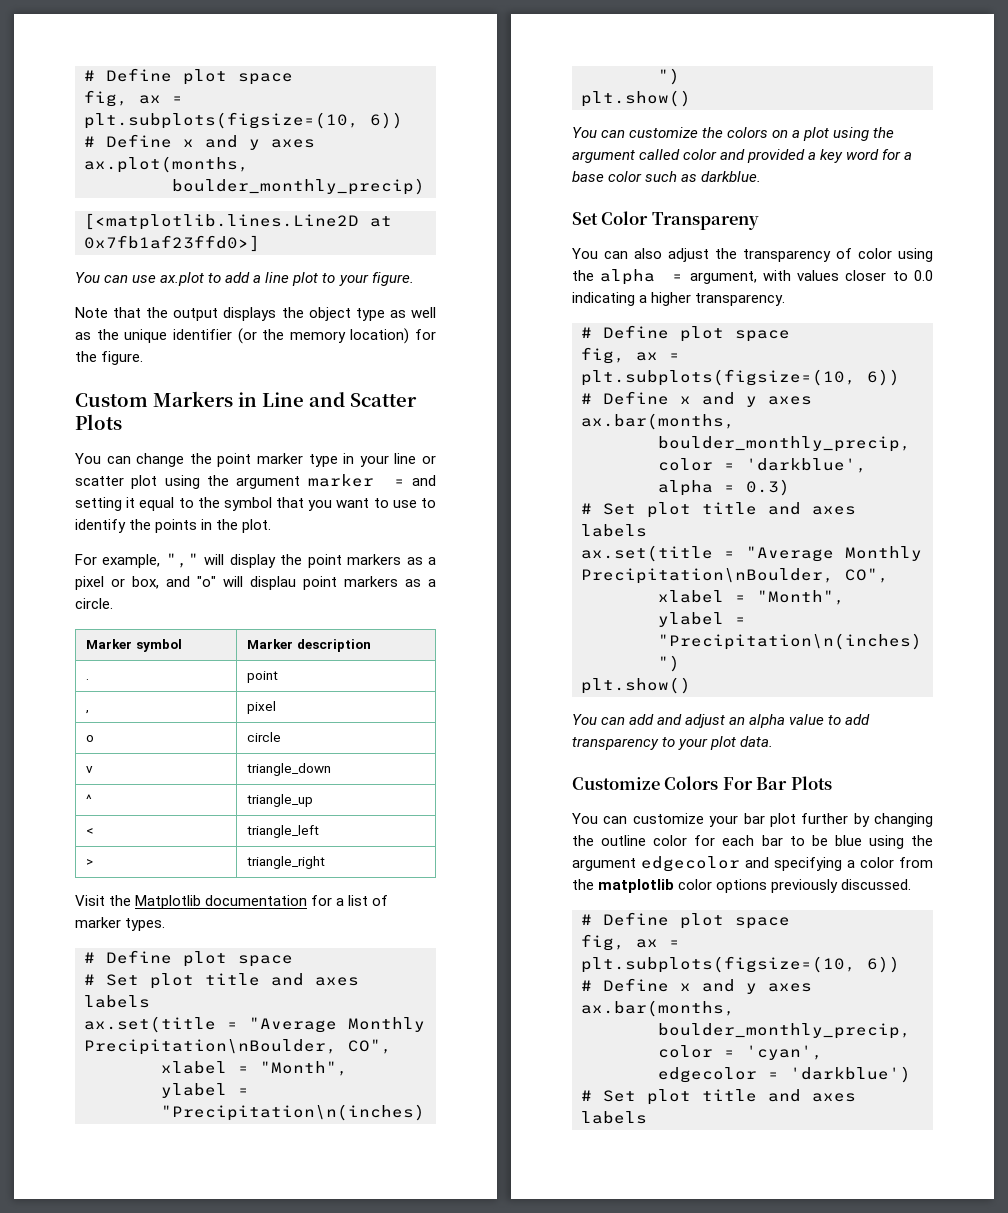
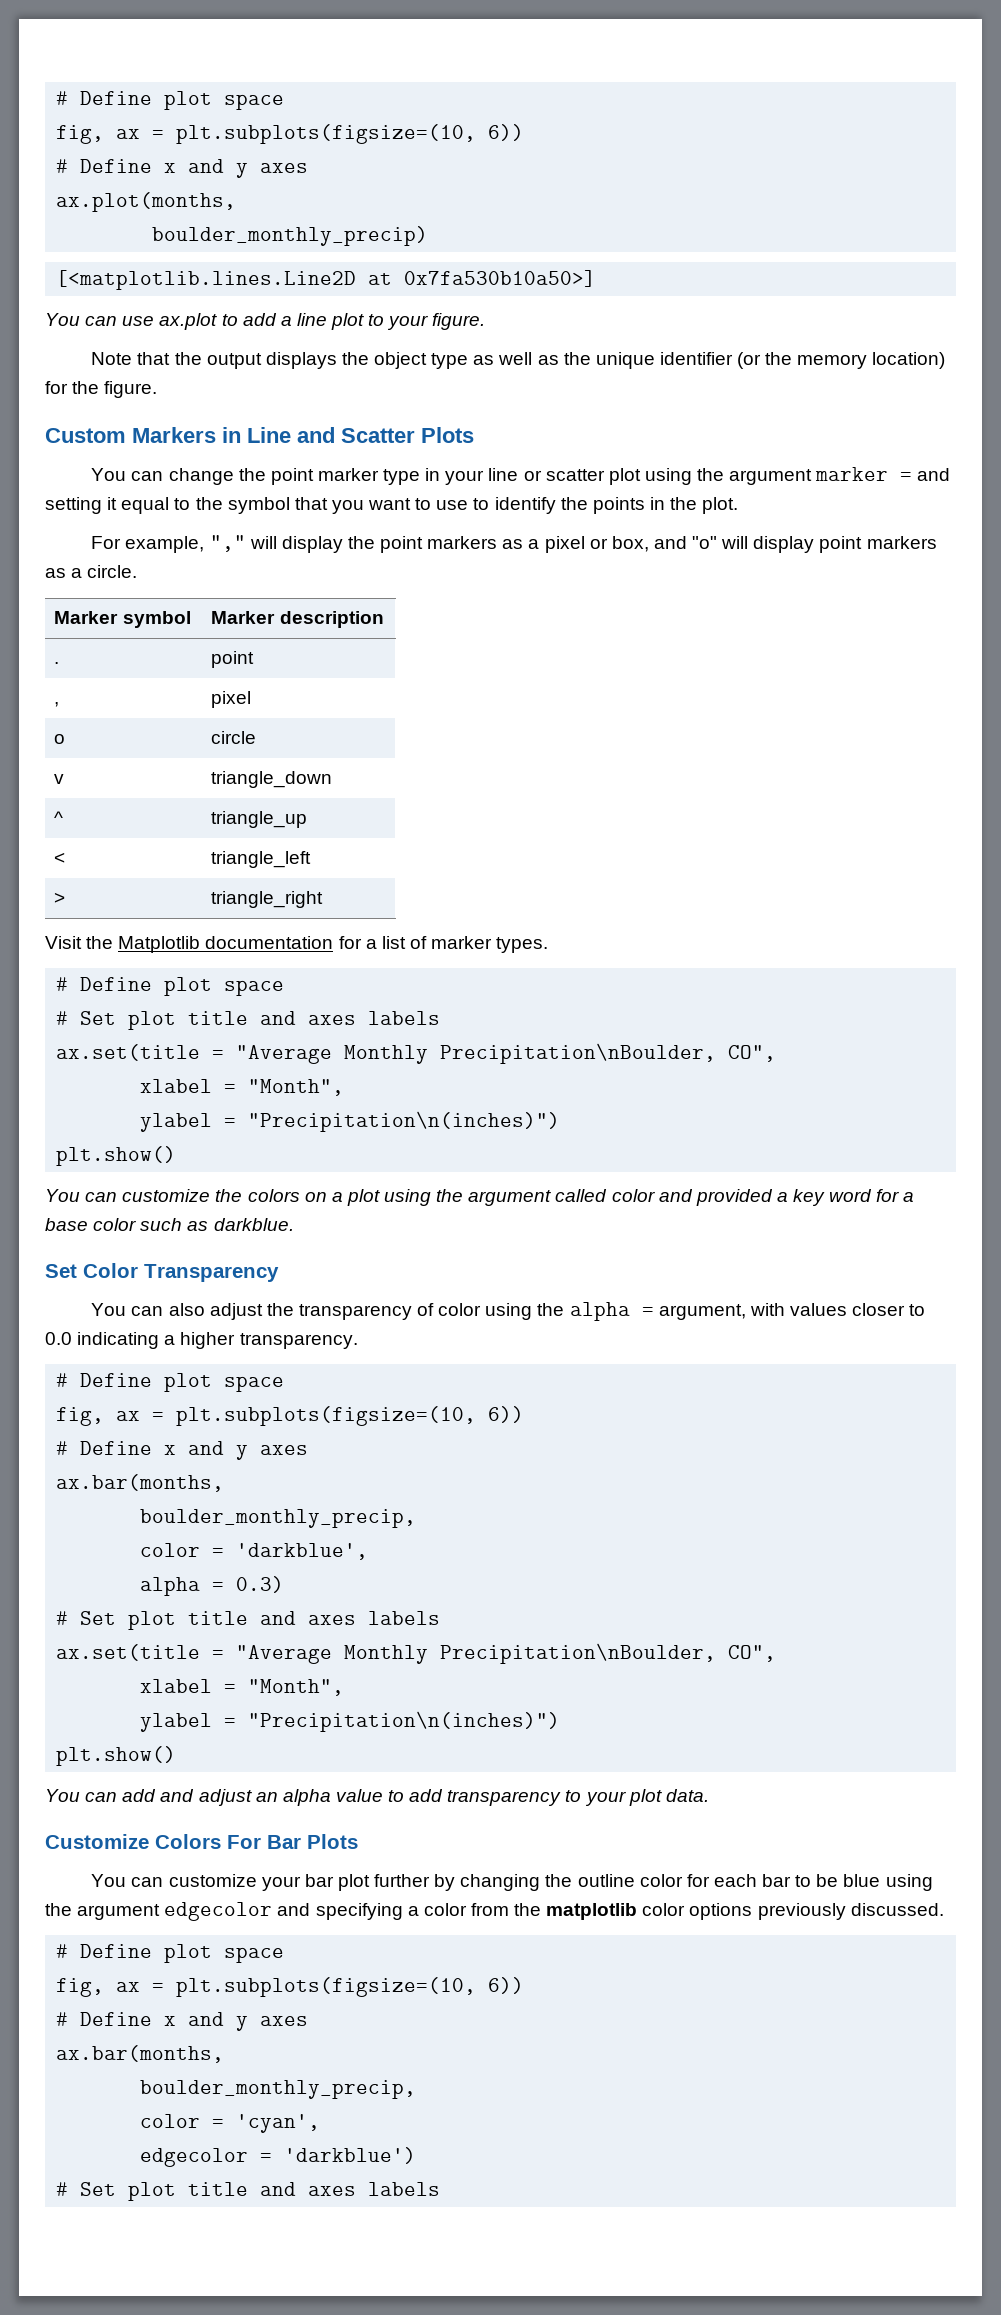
[84,235,260,252] 0x7fb1af23ffd0>] -> [404,270,597,287] 0x7fa530b10a50>]
[250,576,296,590] displau -> [753,536,815,553] display
[651,212,759,230] Transpareny -> [144,1264,279,1282] Transparency

